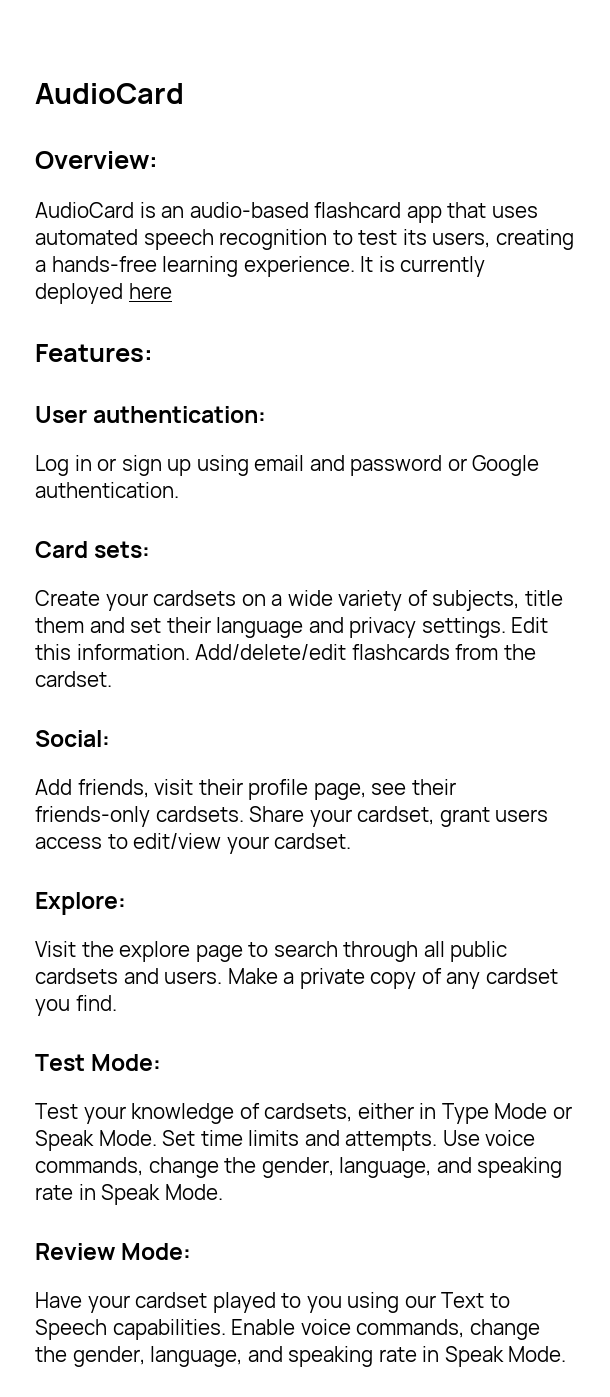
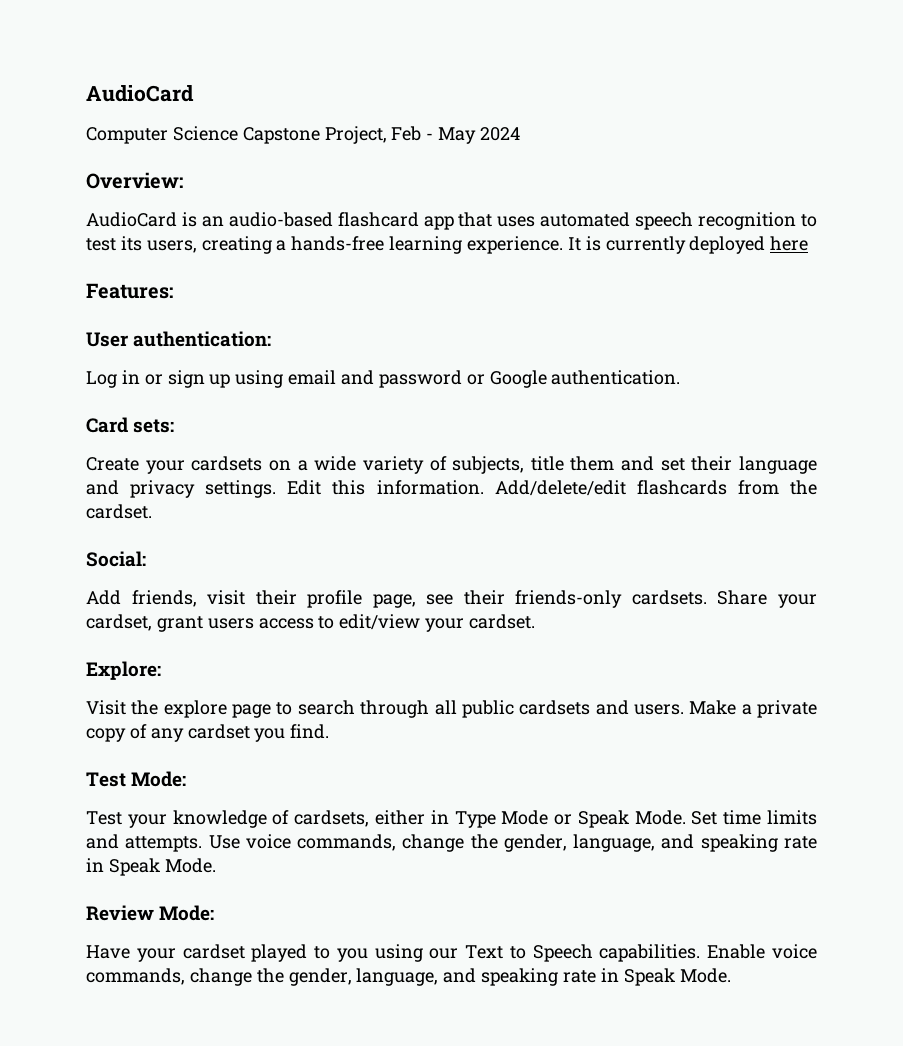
[35,83,184,104] AudioCard -> [86,85,194,102] [86,126,521,144] AudioCard // Computer Science Capstone Project, Feb - May 2024

